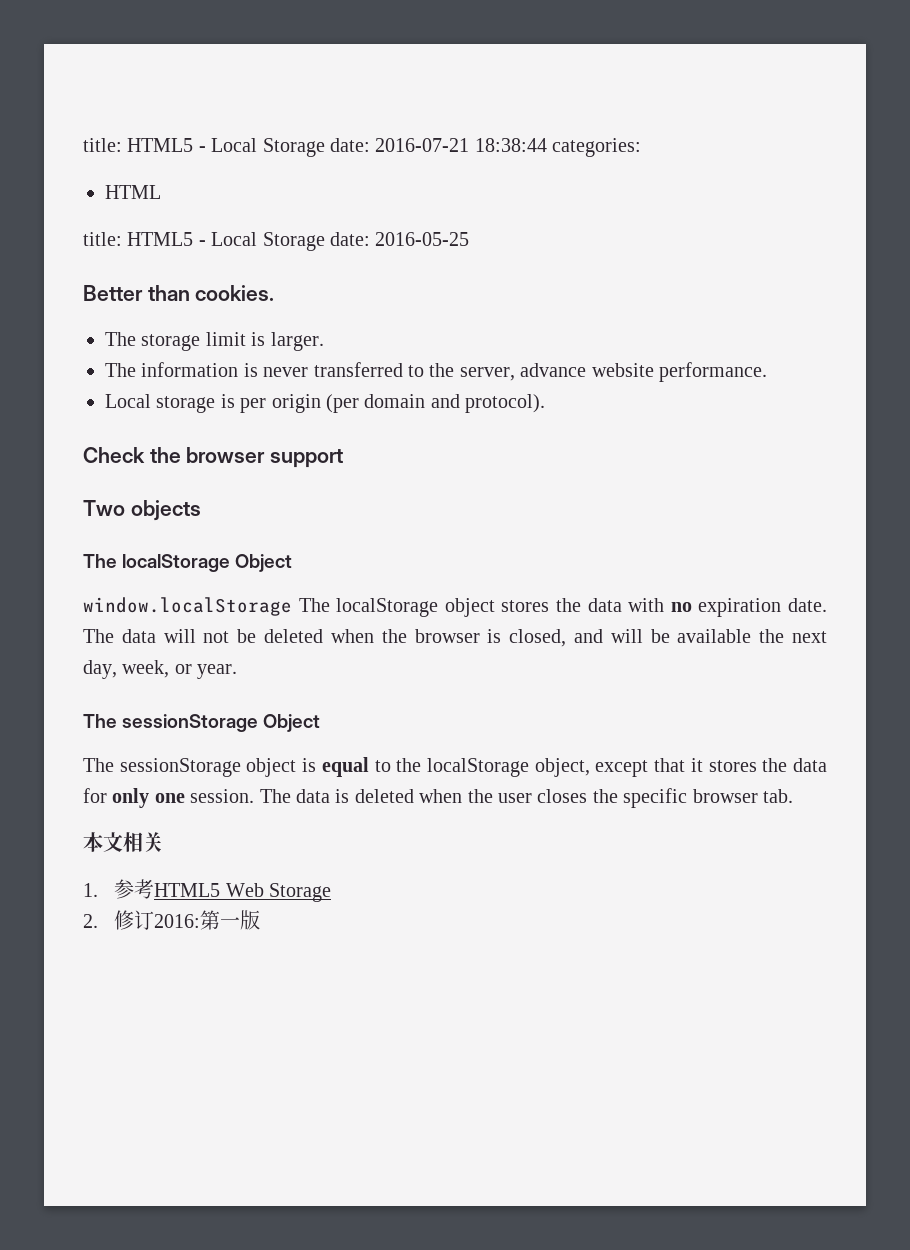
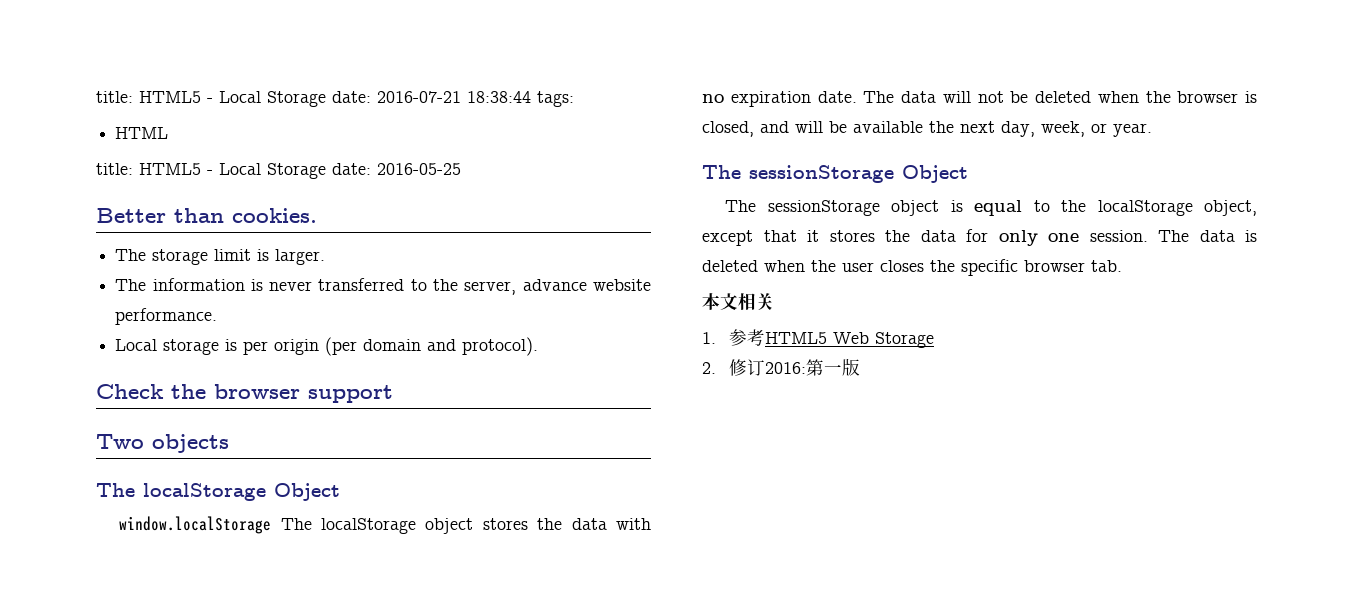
[552,138,642,157] categories: -> [537,91,574,107] tags:

